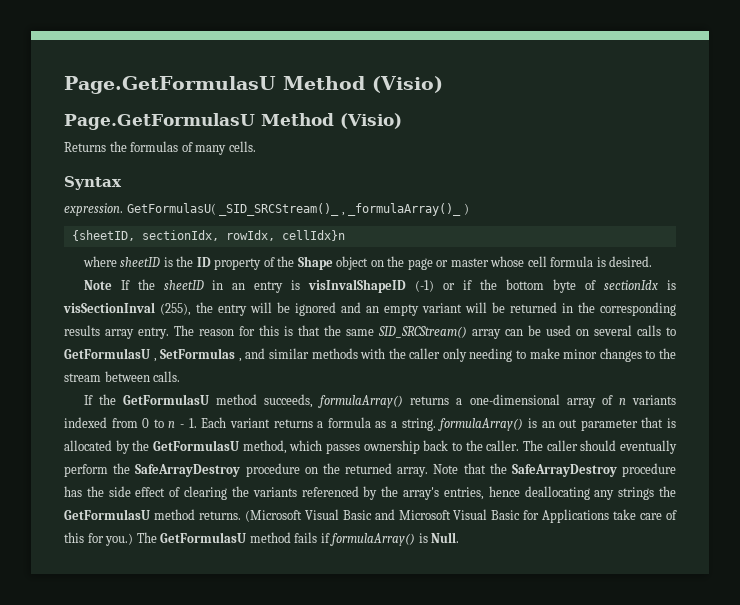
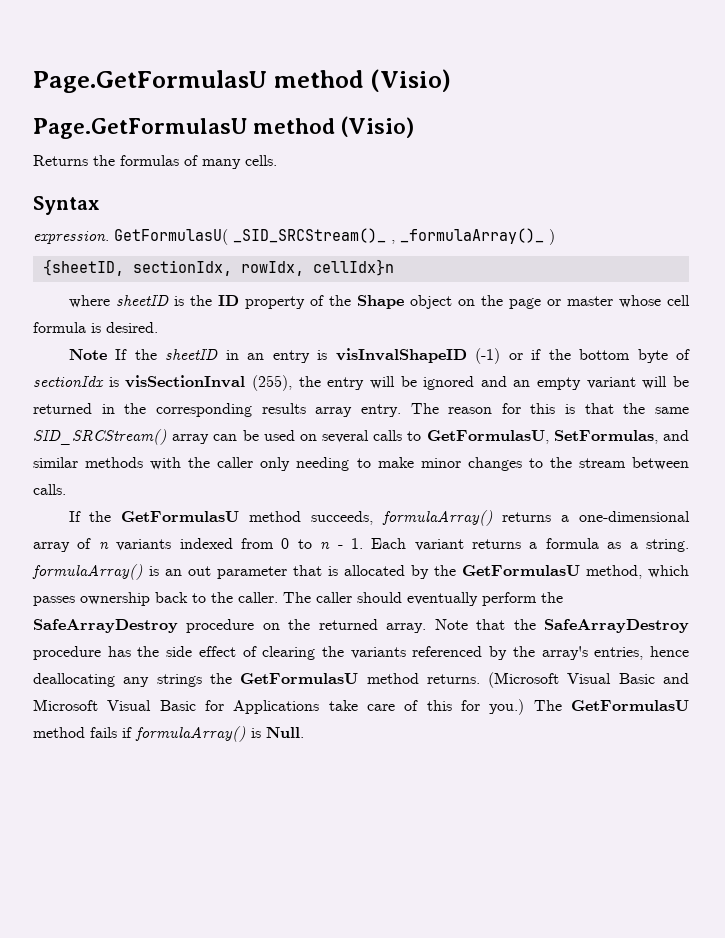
[64,76,365,94] Page.GetFormulasU Method -> [33,70,364,93] Page.GetFormulasU method
[260,113,334,126] Method -> [253,118,336,134] method
[64,348,242,362] GetFormulasU , SetFormulas , -> [426,430,658,444] GetFormulasU, SetFormulas,

